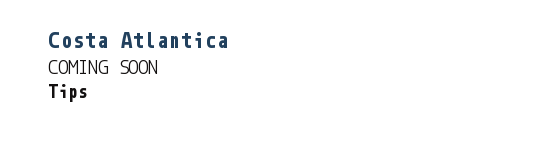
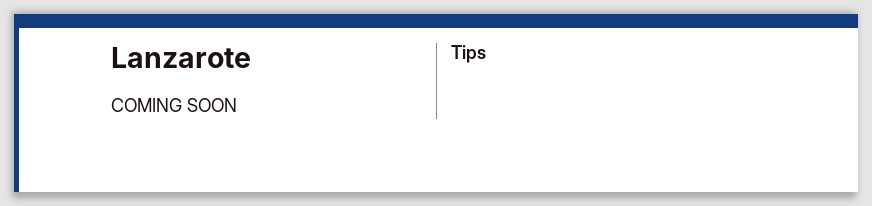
[48,32,228,48] Costa Atlantica -> [111,47,251,68] Lanzarote

